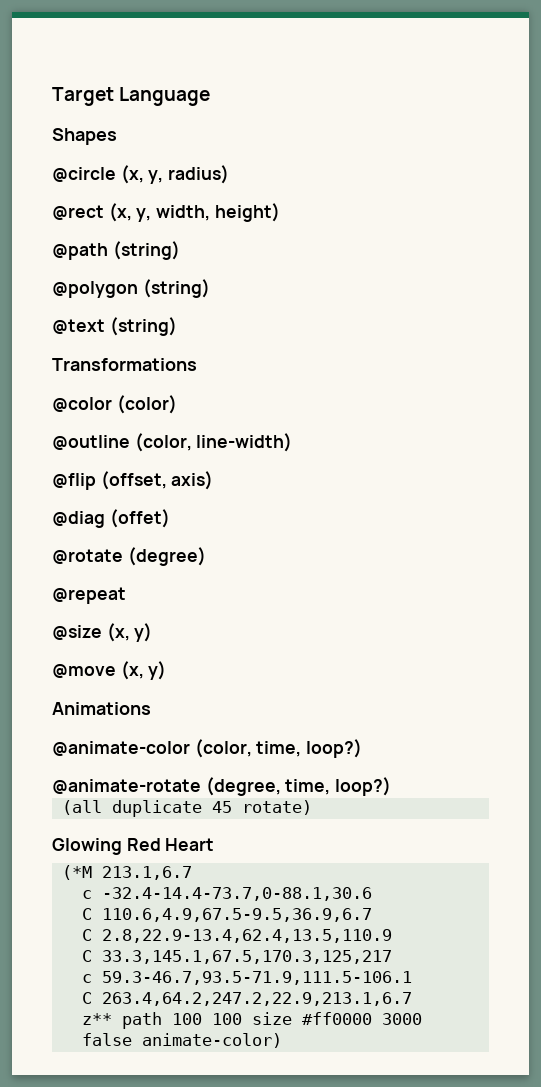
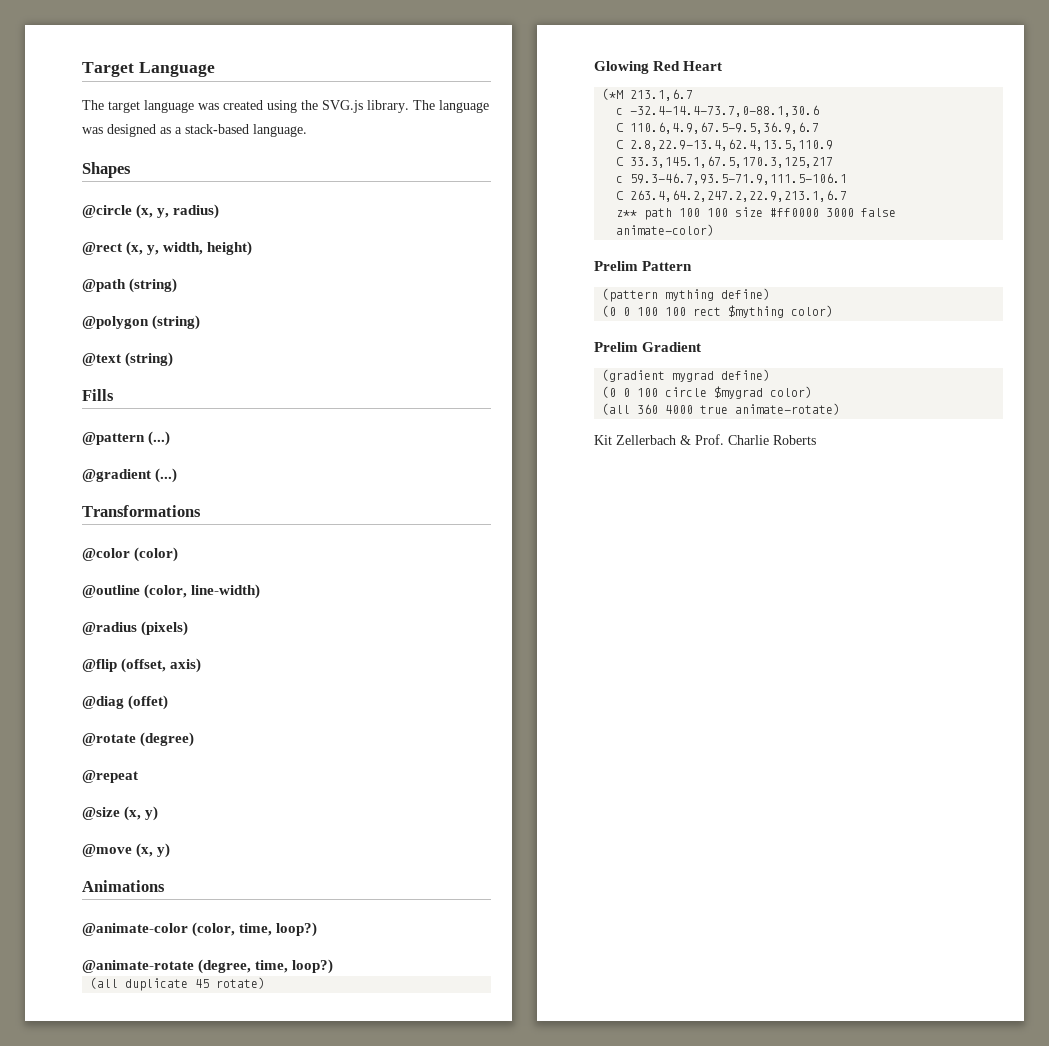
(211, 96) none -> [82,100,489,113] [82,124,307,137] // The target language was created using the SVG.js library. The language was designed as a stack-based language.
(177, 326) none -> [82,389,114,401] [82,431,171,446] [82,468,178,483] // Fills // @pattern (...) // @gradient (...)
(293, 442) none -> [82,621,189,636] // @radius (pixels)
(282, 1040) none -> [594,261,693,271] [602,288,771,302] [602,305,834,318] [594,342,702,352] [602,369,771,382] [602,386,813,399] [602,403,841,415] [594,434,816,445] // Prelim Pattern // (pattern mything define) // (0 0 100 100 rect $mything color) // Prelim Gradient // (gradient mygrad define) // (0 0 100 circle $mygrad color) // (all 360 4000 true animate-rotate) // Kit Zellerbach & Prof. Charlie Roberts

